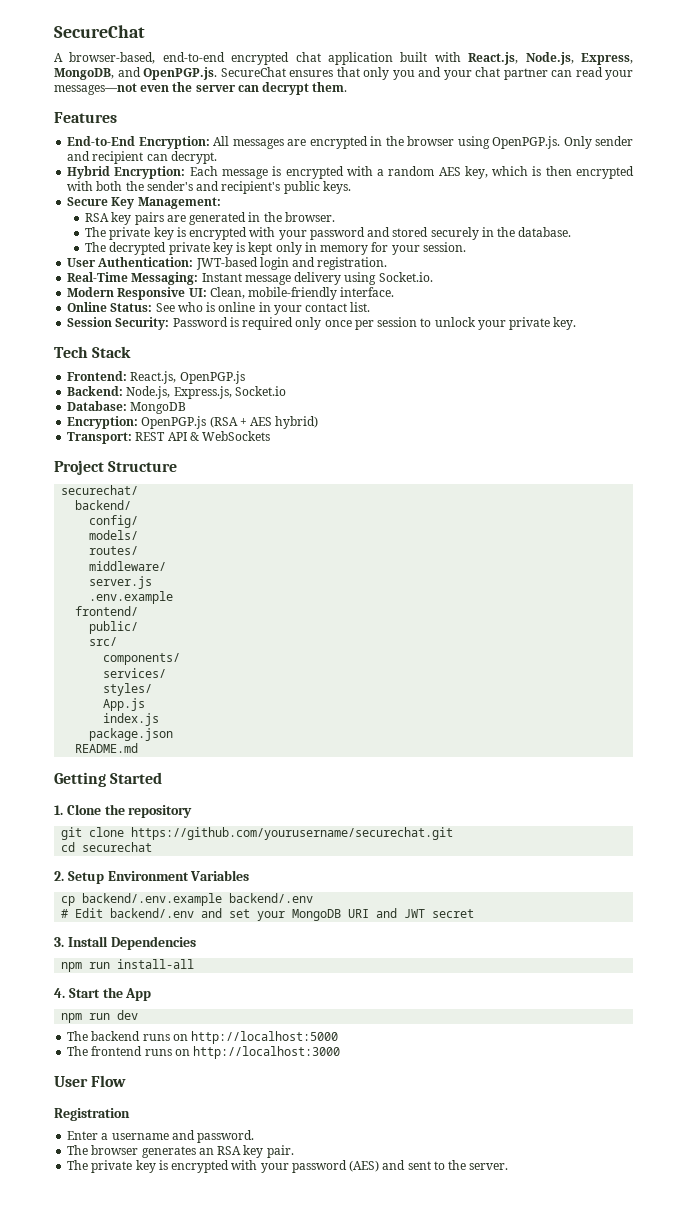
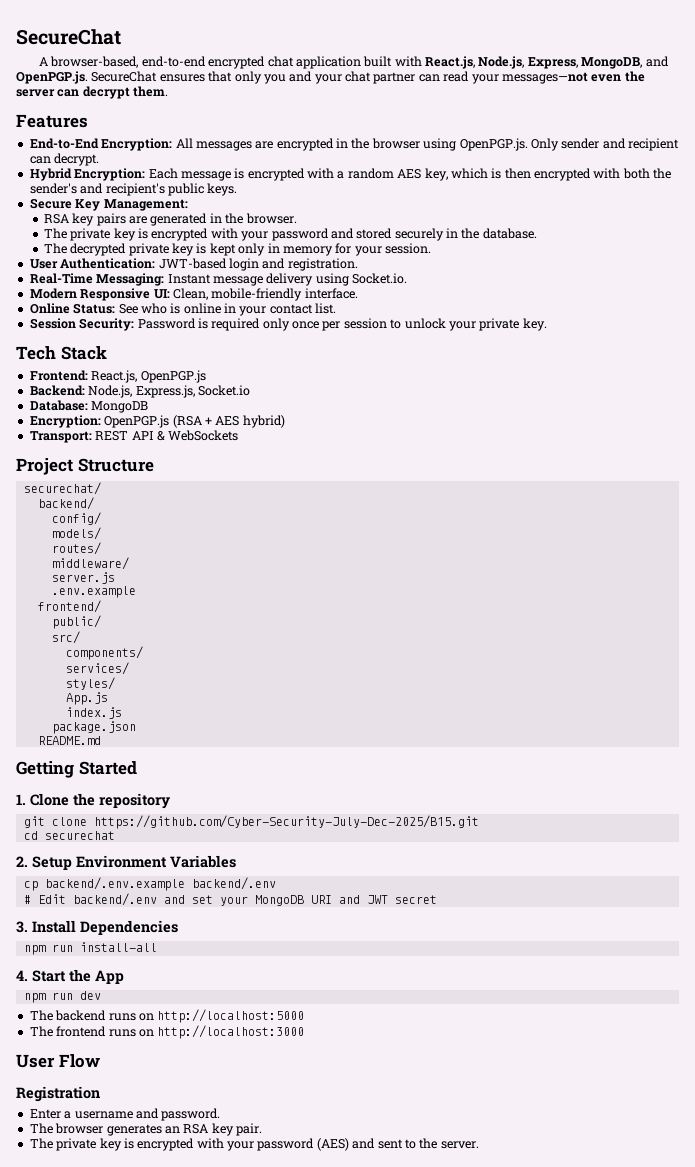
[131,827,454,840] https://github.com/yourusername/securechat.git -> [93,815,479,829] https://github.com/Cyber-Security-July-Dec-2025/B15.git

